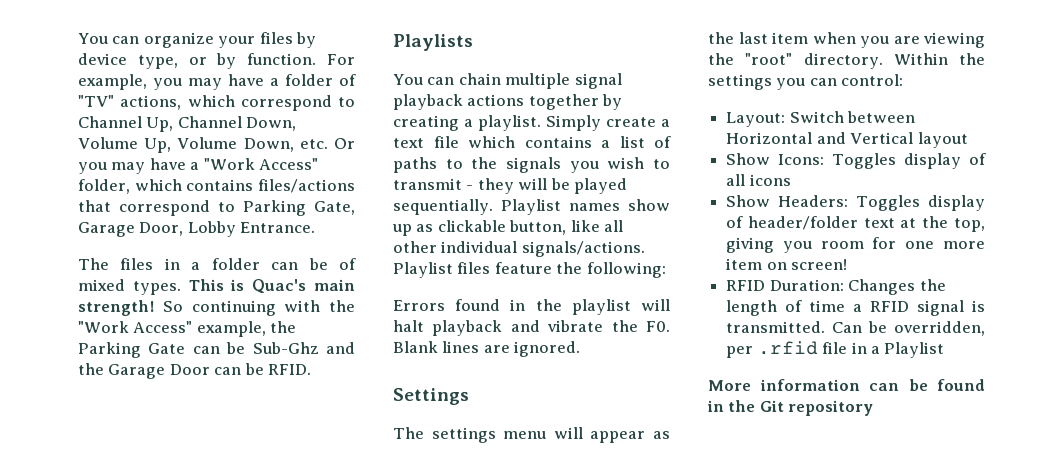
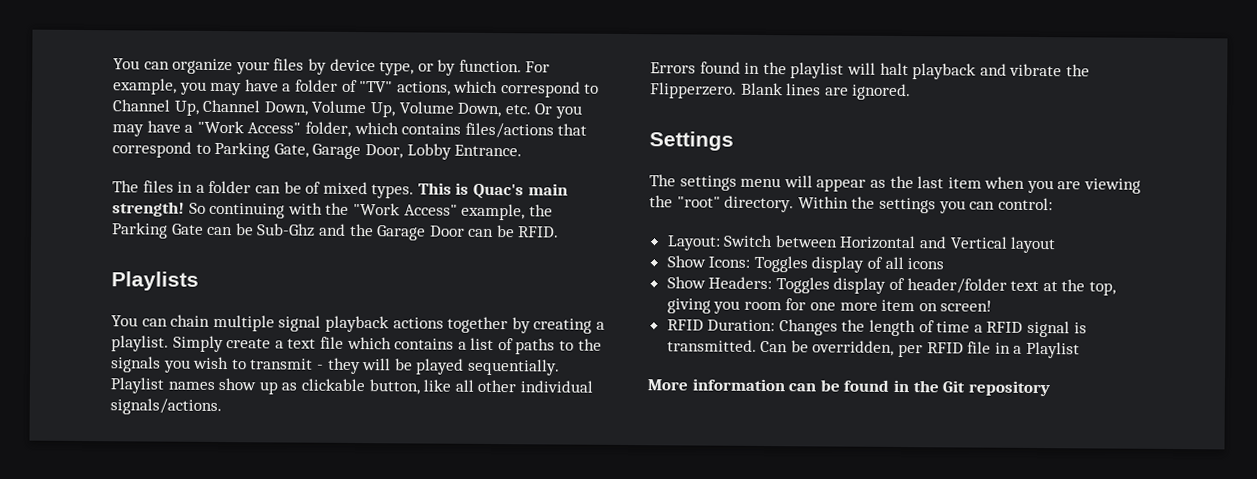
[393,262,666,278] Playlist files feature the following: -> (222, 407) none
[646,321,670,332] F0. -> [650,82,737,99] Flipperzero.
[757,341,818,355] .rfid -> [926,342,964,354] RFID

